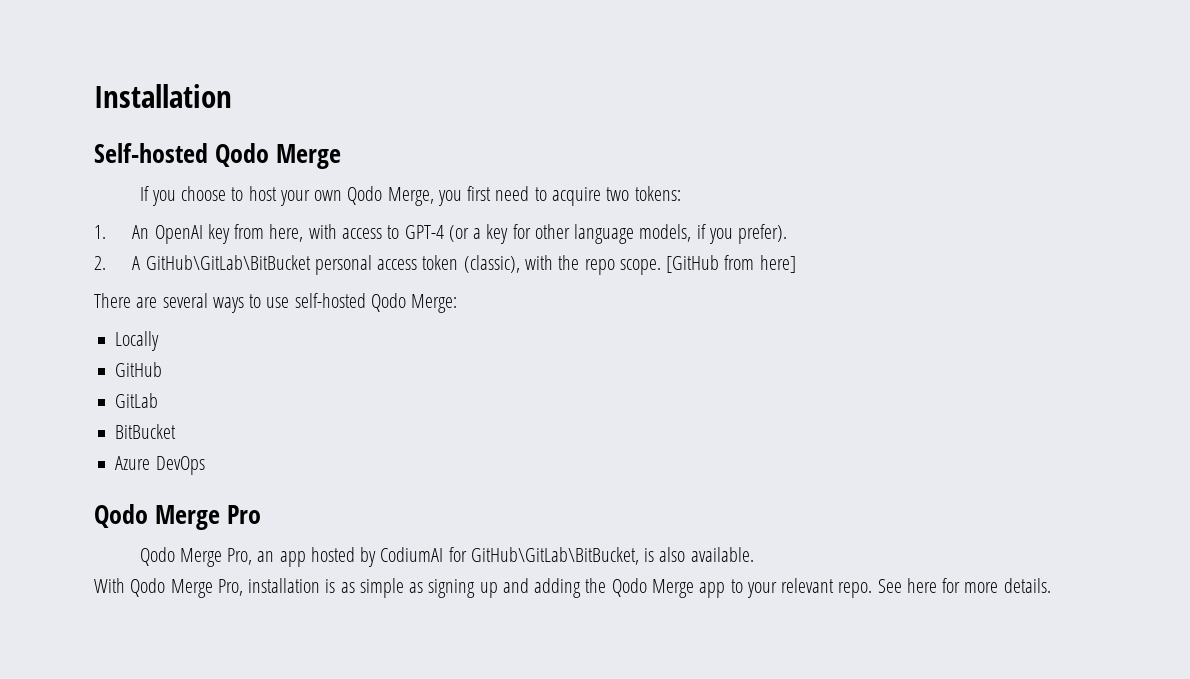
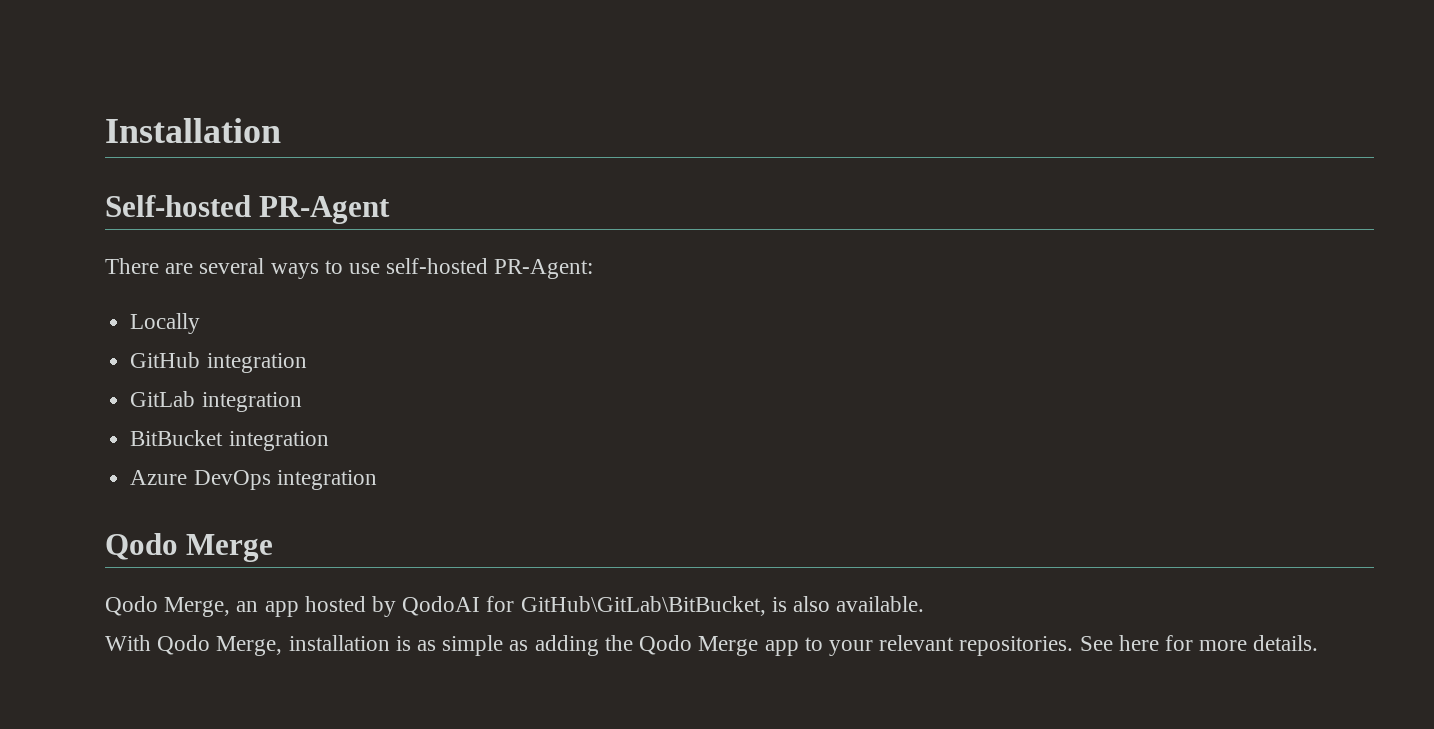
[215,143,342,169] [139,186,681,206] [94,224,788,244] [94,255,796,275] Qodo Merge // If you choose to host your own Qodo Merge, you first need to acquire two tokens: // 1. An OpenAI key from here, with access to GPT-4 (or a key for other language models, if you prefer). // 2. A GitHub\GitLab\BitBucket personal access token (classic), with the repo scope. [GitHub from here] -> [259,196,391,224] PR-Agent
[370,293,458,313] Qodo Merge: -> [494,259,594,279] PR-Agent:
(163, 369) none -> [206,353,307,373] integration
(159, 400) none -> [201,392,302,412] integration
(177, 431) none -> [228,431,329,451] integration
[94,504,262,530] [139,547,253,567] // Qodo Merge Pro // Qodo Merge Pro, -> [276,470,377,490] [105,533,274,562] [105,596,231,617] integration // Qodo Merge // Qodo Merge,
[380,547,444,562] CodiumAI -> [402,596,481,616] QodoAI
[170,579,243,598] Merge Pro, -> [216,636,283,656] Merge,
[428,578,529,598] signing up and -> (529, 645) none
[838,582,873,598] repo. -> [959,636,1074,656] repositories.

